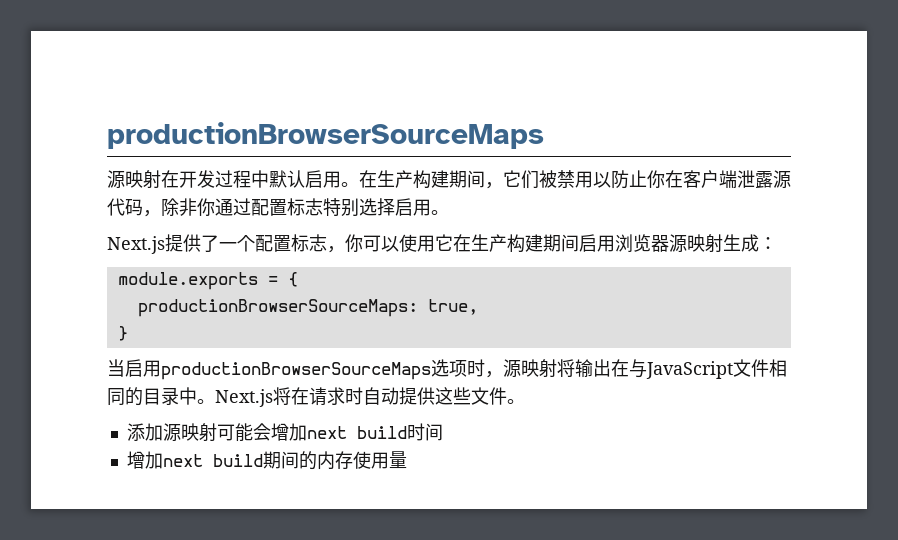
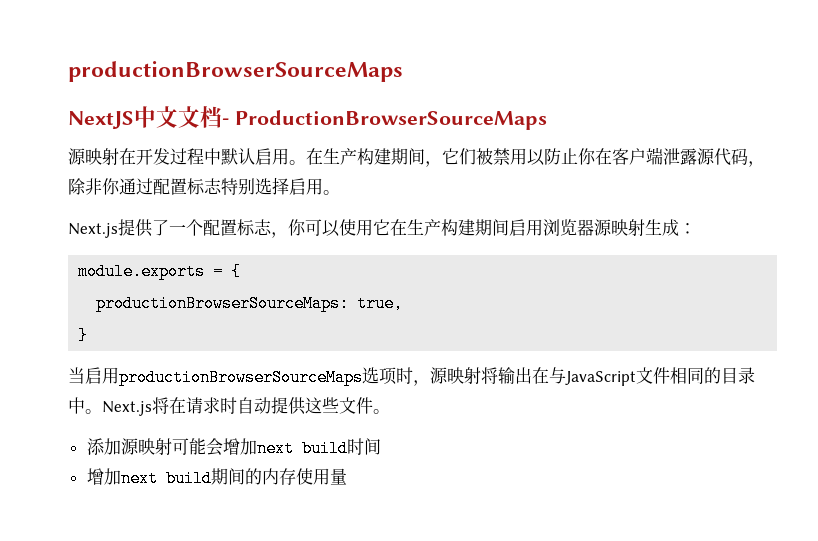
[107,122,544,149] productionBrowserSourceMaps -> [68,61,403,82] [68,106,547,130] productionBrowserSourceMaps // NextJS中文文档- ProductionBrowserSourceMaps

